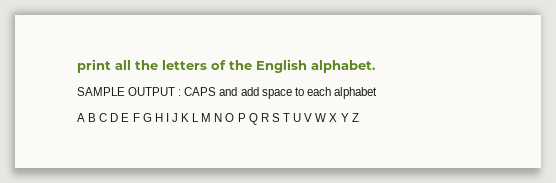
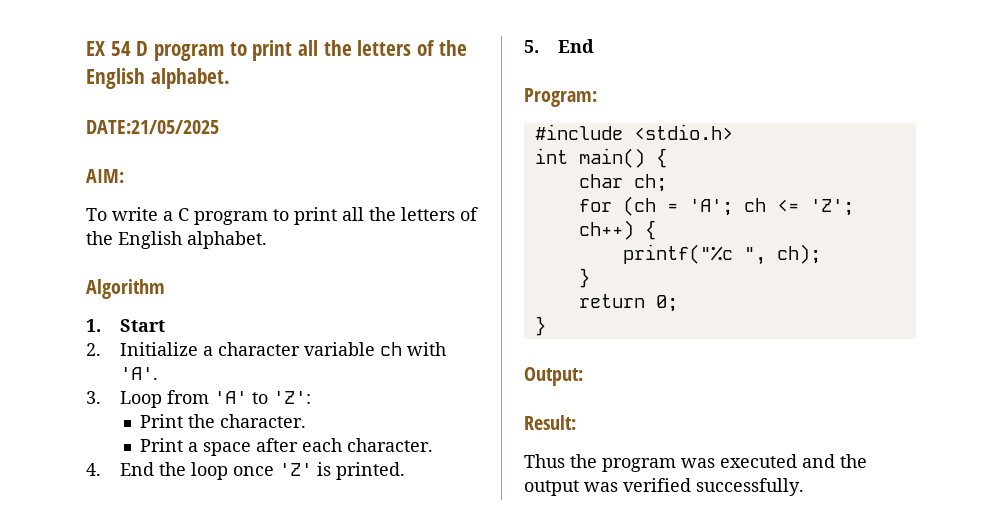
[77,59,375,73] [77,87,377,99] [77,113,359,125] print all the letters of the English alphabet. // SAMPLE OUTPUT : CAPS and add space to each alphabet // A B C D E F G H I J K L M N O P Q R S T U V W X Y Z -> [86,40,467,61] [86,68,230,89] [86,120,219,134] [86,169,124,183] [86,207,478,225] [86,231,267,249] [86,279,165,299] [86,319,166,332] [86,342,447,356] [120,367,159,380] [86,390,312,408] [139,414,306,428] [139,438,433,456] [86,462,406,480] [524,39,595,53] [524,88,597,107] [534,124,733,140] [534,148,667,168] [578,174,667,192] [578,196,854,216] [578,220,656,240] [622,244,821,265] [578,268,590,288] [578,294,678,312] [534,316,546,336] [524,367,583,386] [524,415,576,430] [524,454,867,472] [524,478,804,496] EX 54 D program to print all the letters of the English alphabet. // DATE:21/05/2025 // AIM: // To write a C program to print all the letters of the English alphabet. // Algorithm // 1. Start // 2. Initialize a character variable ch with 'A'. // 3. Loop from 'A' to 'Z': // Print the character. // Print a space after each character. // 4. End the loop once 'Z' is printed. // 5. End // Program: // #include <stdio.h> // int main() { // char ch; // for (ch = 'A'; ch <= 'Z'; ch++) { // printf("%c ", ch); // } // return 0; // } // Output: // Result: // Thus the program was executed and the output was verified successfully.

